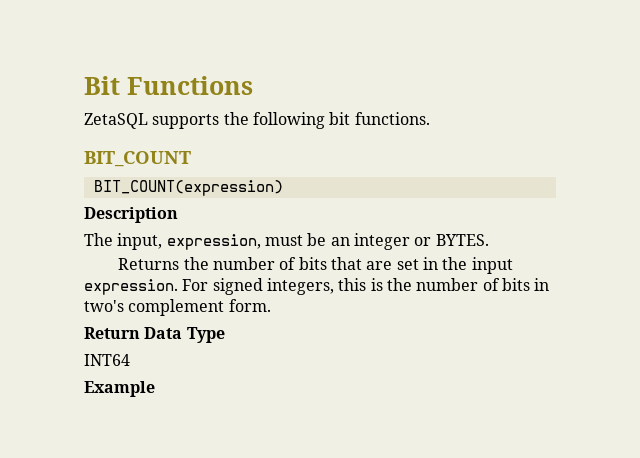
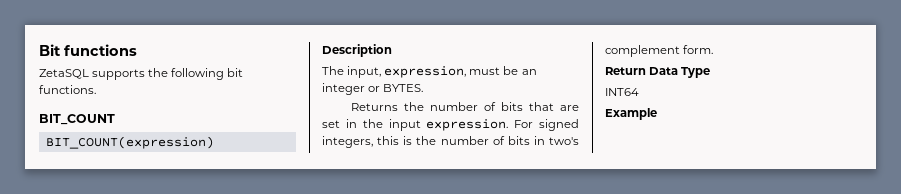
[127,76,253,95] Functions -> [64,44,137,56] functions

